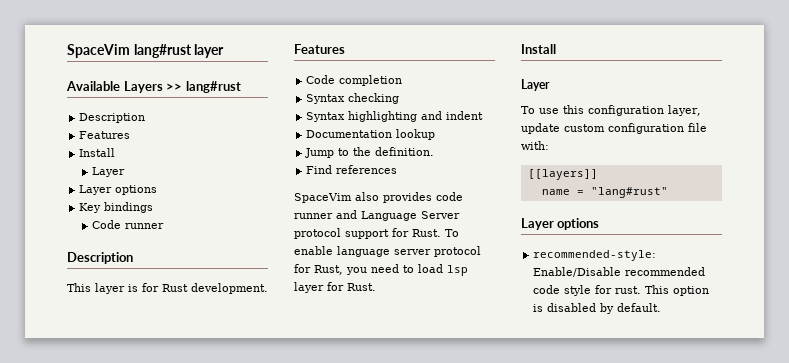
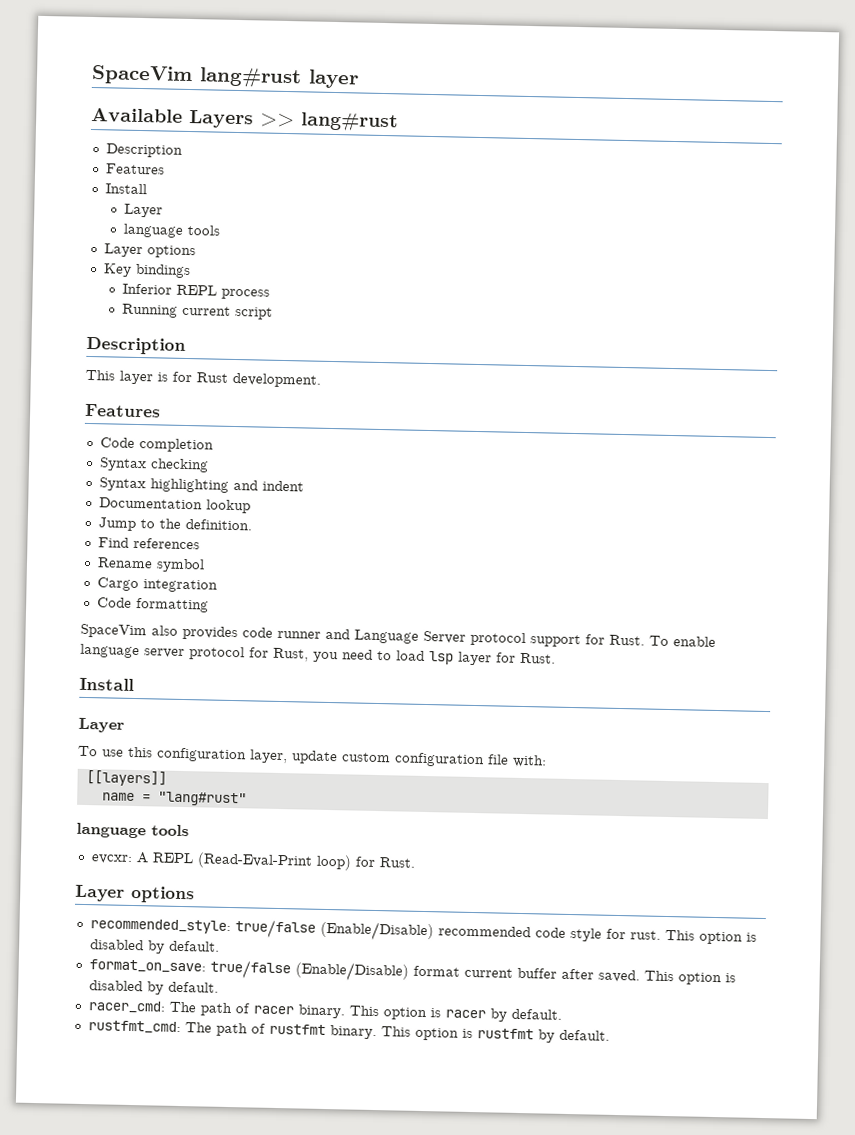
(125, 172) none -> [123,223,221,238] // language tools
[91,220,164,229] Code runner -> [122,283,271,300] [122,303,274,320] Inferior REPL process // Running current script
(398, 169) none -> [96,557,205,573] [96,577,218,593] [96,597,209,613] // Rename symbol // Cargo integration // Code formatting
[521,218,600,230] [533,250,657,261] [533,267,622,277] // Layer options // recommended-style: Enable/Disable -> [76,822,189,839] [90,852,416,871] [75,884,195,904] [89,918,434,942] // language tools // evcxr: A REPL (Read-Eval-Print loop) for Rust. // Layer options // recommended_style: true/false (Enable/Disable)
(662, 307) none -> [88,959,736,986] [88,980,219,995] [87,1000,562,1022] [87,1020,610,1043] // format_on_save: true/false (Enable/Disable) format current buffer after saved. This option is disabled by default. // racer_cmd: The path of racer binary. This option is racer by default. // rustfmt_cmd: The path of rustfmt binary. This option is rustfmt by default.

